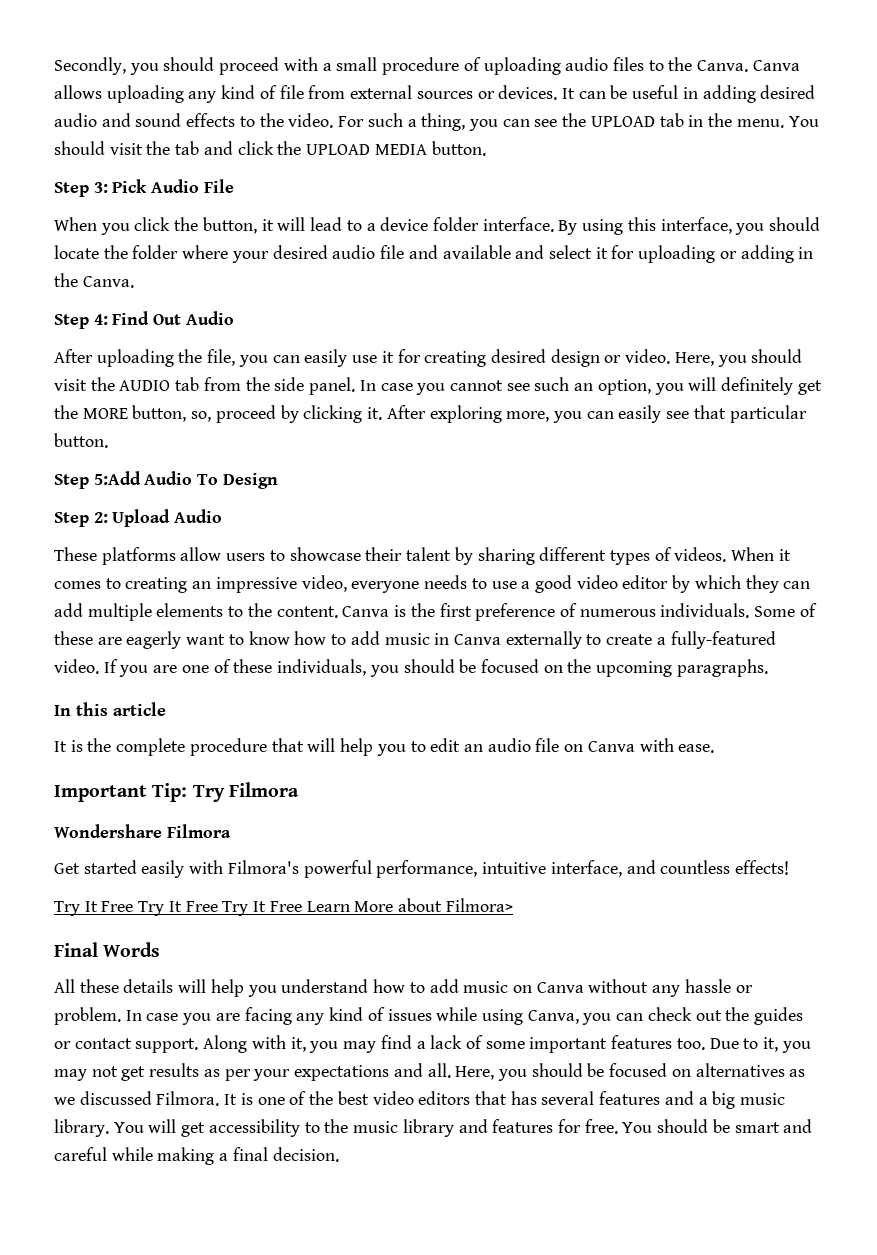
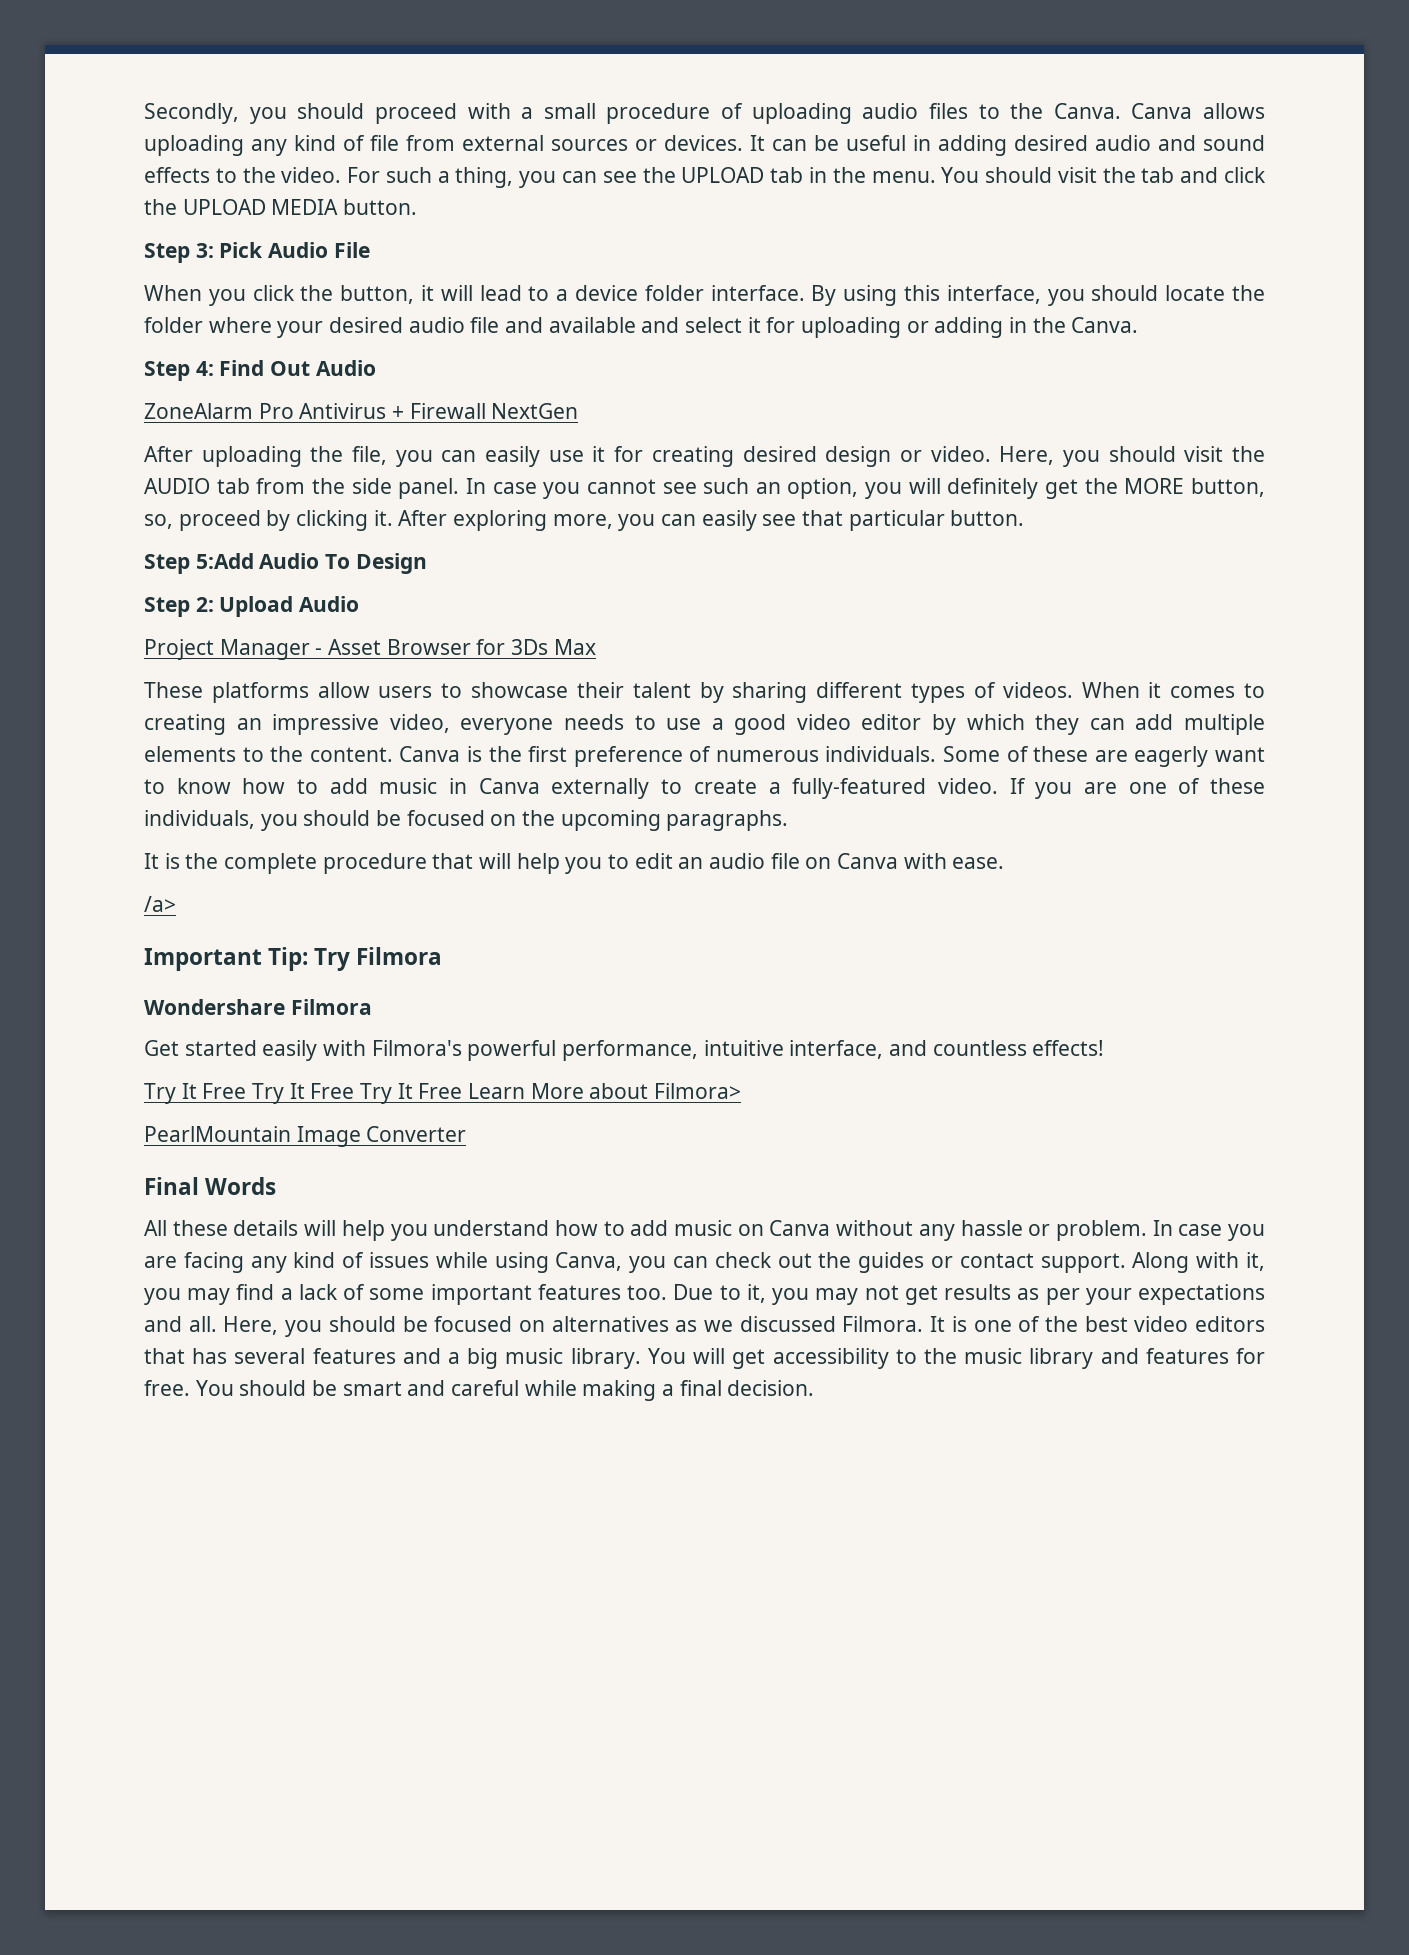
(234, 318) none -> [144,403,579,419] // ZoneAlarm Pro Antivirus + Firewall NextGen
(223, 516) none -> [144,639,596,660] // Project Manager - Asset Browser for 3Ds Max
[54,702,166,716] // In this article -> (789, 820) none
(715, 748) none -> [144,896,176,912] // /a>
(513, 905) none -> [144,1126,467,1147] // PearlMountain Image Converter

